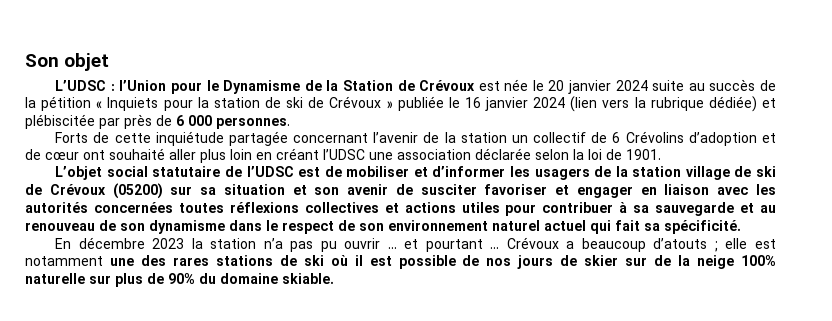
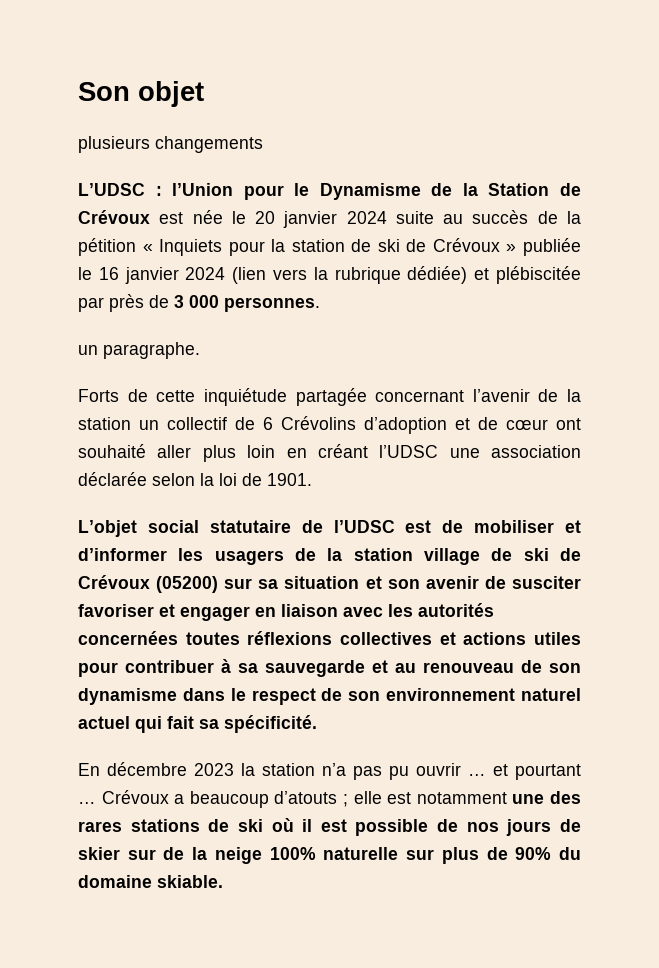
(110, 62) none -> [78,136,263,153] // plusieurs changements
[176,115,184,126] 6 -> [174,295,184,308] 3
(290, 123) none -> [78,342,200,359] // un paragraphe.

